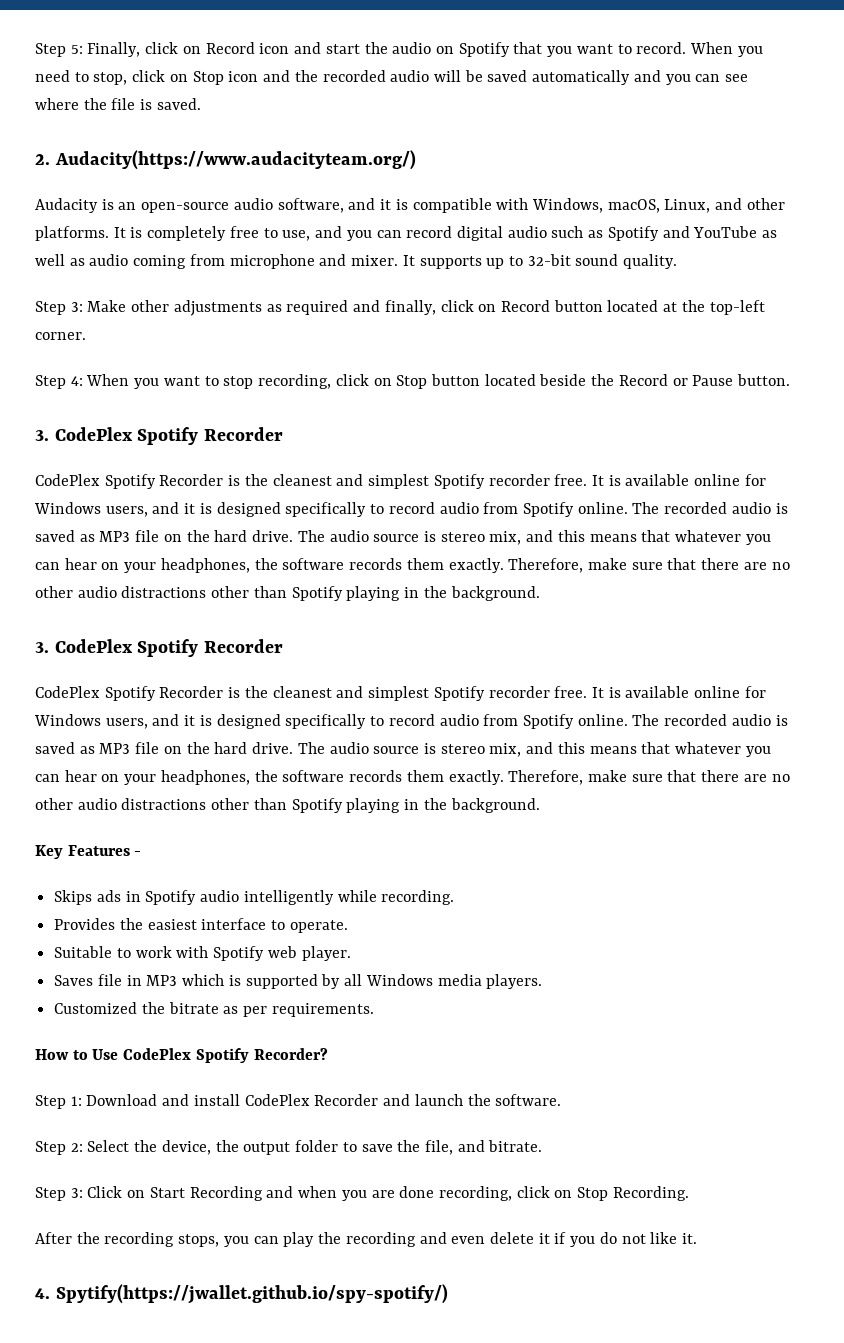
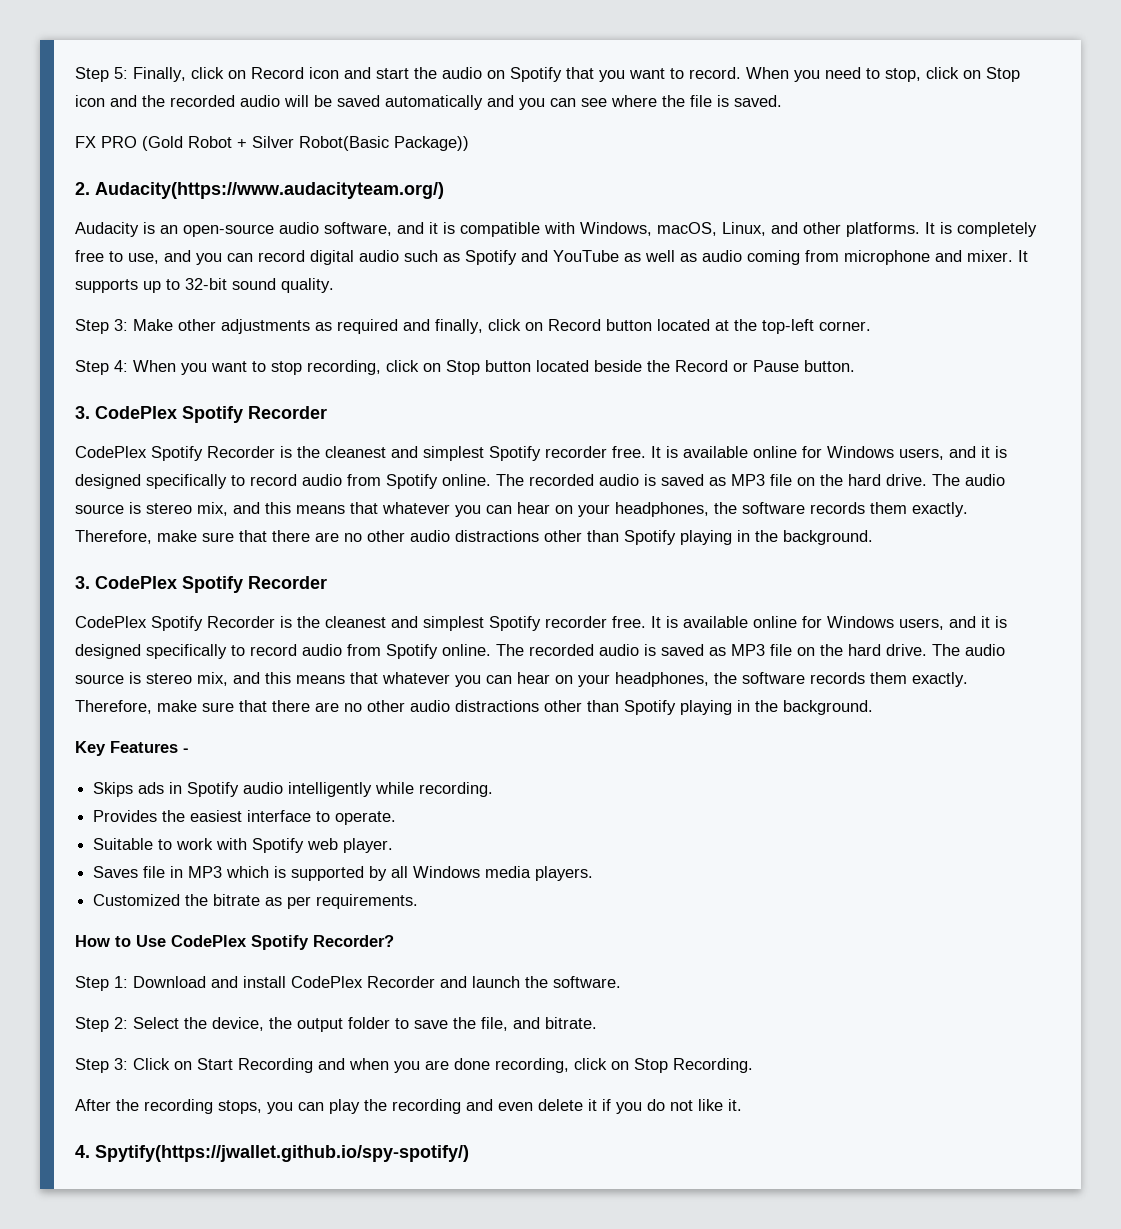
(201, 104) none -> [75,136,469,151] // FX PRO (Gold Robot + Silver Robot(Basic Package))

